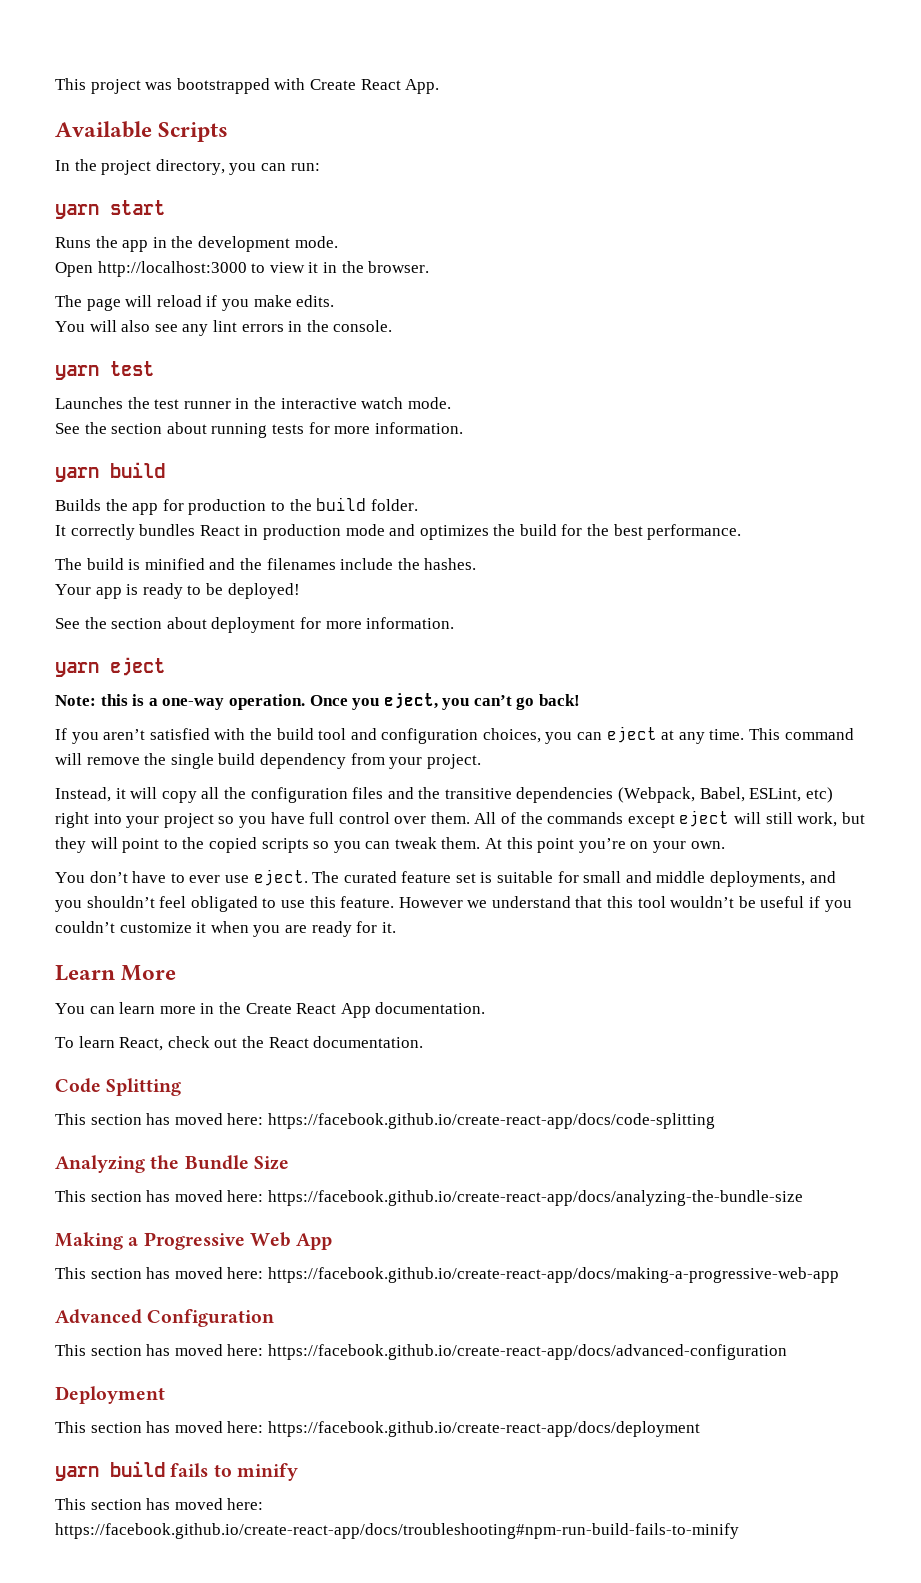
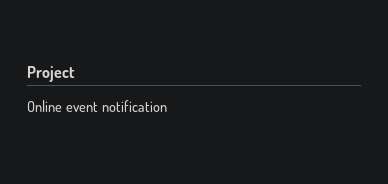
[55,78,440,94] [55,121,229,142] [55,159,320,175] [55,200,165,219] [55,236,338,252] [55,261,430,277] [55,295,335,311] [55,320,393,336] [55,361,154,380] [55,397,451,409] [55,422,463,438] [55,462,165,482] [55,497,418,515] [55,524,742,540] [55,558,477,570] [55,583,300,599] [55,617,455,633] [55,657,165,677] [55,693,581,710] [55,726,854,744] [55,753,481,769] [55,787,833,803] [55,810,865,828] [55,837,725,853] [55,869,836,887] [55,896,852,912] [55,921,396,937] [55,965,177,981] [55,1002,486,1018] [55,1036,424,1051] [55,1078,182,1096] [55,1113,715,1129] [55,1155,289,1173] [55,1190,803,1206] [55,1232,333,1250] [55,1267,839,1283] [55,1309,275,1327] [55,1344,787,1360] [55,1386,165,1404] [55,1421,700,1437] [55,1461,298,1481] [55,1498,264,1510] [55,1523,739,1539] This project was bootstrapped with Create React App. // Available Scripts // In the project directory, you can run: // yarn start // Runs the app in the development mode. // Open http://localhost:3000 to view it in the browser. // The page will reload if you make edits. // You will also see any lint errors in the console. // yarn test // Launches the test runner in the interactive watch mode. // See the section about running tests for more information. // yarn build // Builds the app for production to the build folder. // It correctly bundles React in production mode and optimizes the build for the best performance. // The build is minified and the filenames include the hashes. // Your app is ready to be deployed! // See the section about deployment for more information. // yarn eject // Note: this is a one-way operation. Once you eject, you can’t go back! // If you aren’t satisfied with the build tool and configuration choices, you can eject at any time. This command will remove the single build dependency from your project. // Instead, it will copy all the configuration files and the transitive dependencies (Webpack, Babel, ESLint, etc) right into your project so you have full control over them. All of the commands except eject will still work, but they will point to the copied scripts so you can tweak them. At this point you’re on your own. // You don’t have to ever use eject. The curated feature set is suitable for small and middle deployments, and you shouldn’t feel obligated to use this feature. However we understand that this tool wouldn’t be useful if you couldn’t customize it when you are ready for it. // Learn More // You can learn more in the Create React App documentation. // To learn React, check out the React documentation. // Code Splitting // This section has moved here: https://facebook.github.io/create-react-app/docs/code-splitting // Analyzing the Bundle Size // This section has moved here: https://facebook.github.io/create-react-app/docs/analyzing-the-bundle-size // Making a Progressive Web App // This section has moved here: https://facebook.github.io/create-react-app/docs/making-a-progressive-web-app // Advanced Configuration // This section has moved here: https://facebook.github.io/create-react-app/docs/advanced-configuration // Deployment // This section has moved here: https://facebook.github.io/create-react-app/docs/deployment // yarn build fails to minify // This section has moved here: https://facebook.github.io/create-react-app/docs/troubleshooting#npm-run-build-fails-to-minify -> [27,66,75,82] [27,100,167,112] Project // Online event notification

